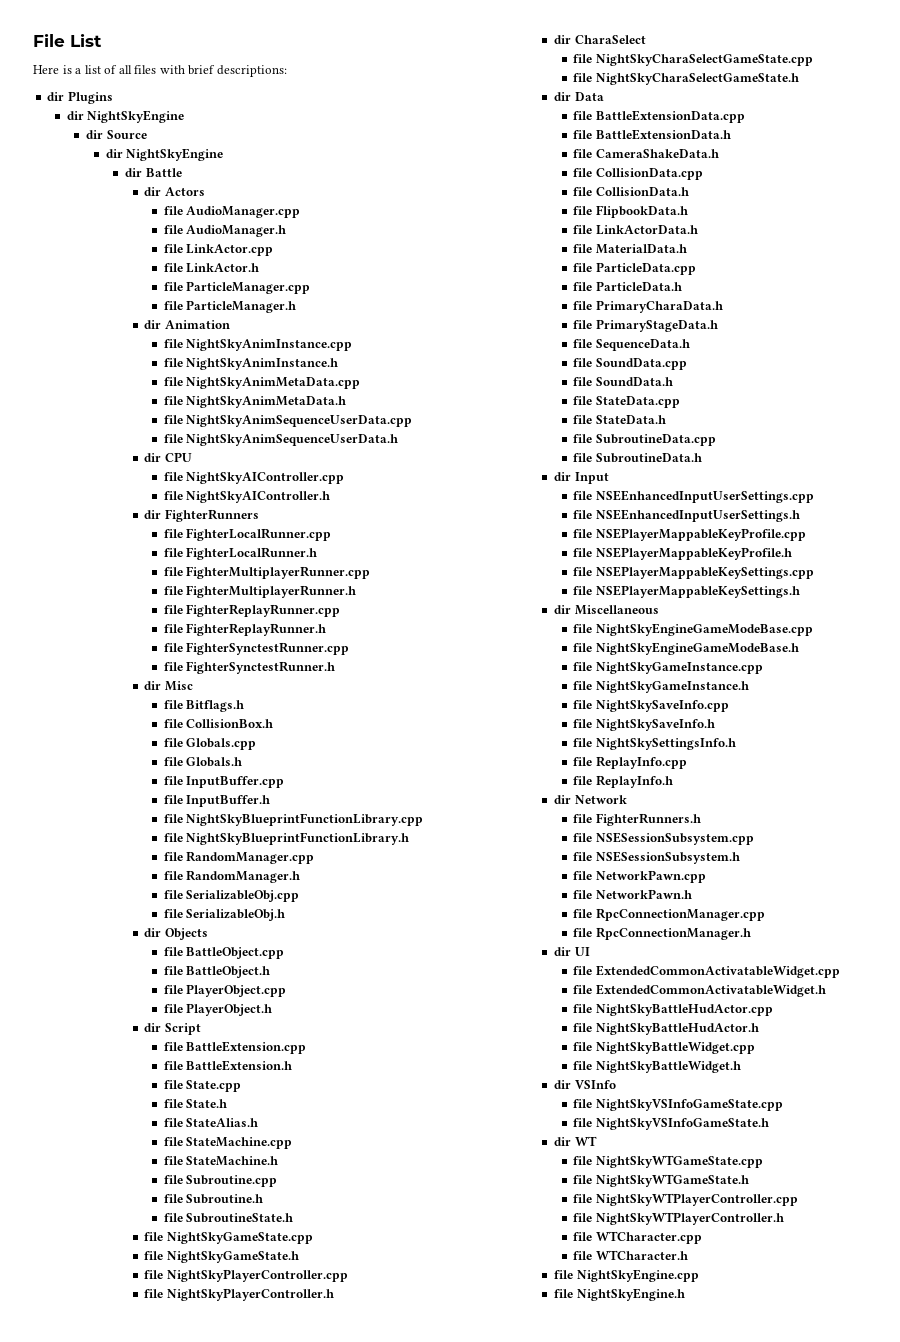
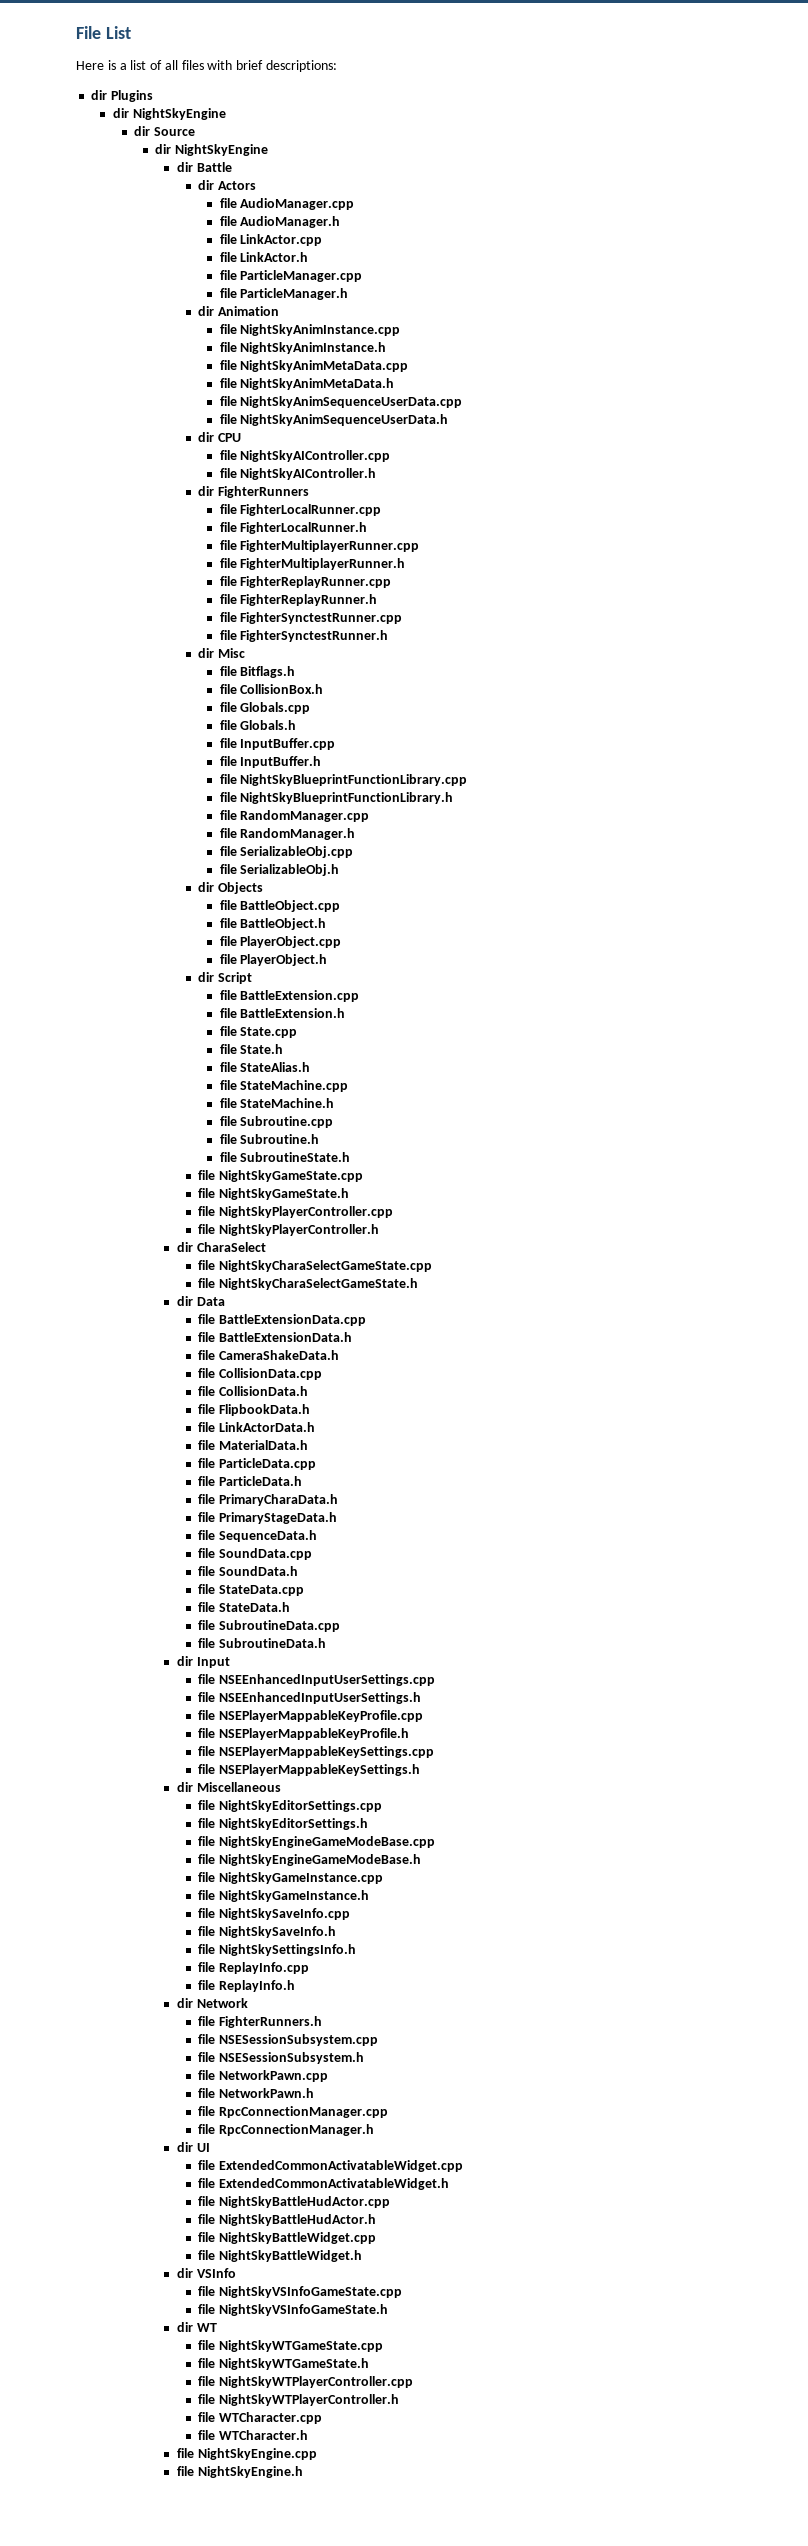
(659, 610) none -> [198,1800,382,1812] [198,1818,368,1830] // file NightSkyEditorSettings.cpp // file NightSkyEditorSettings.h

